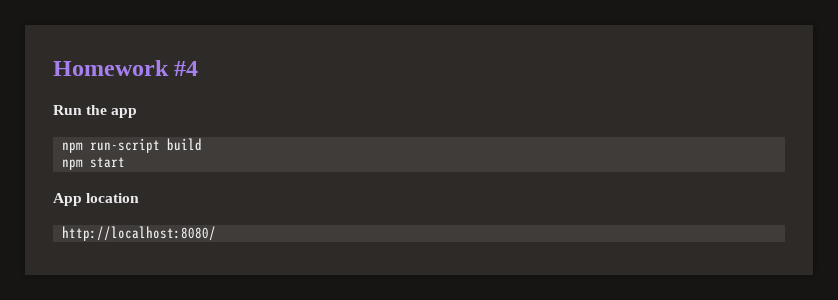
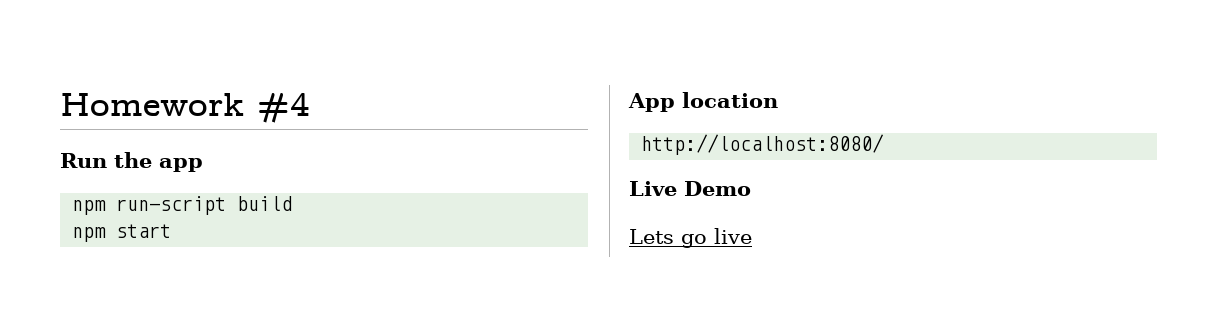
(217, 233) none -> [629,181,751,196] [629,228,752,248] // Live Demo // Lets go live

